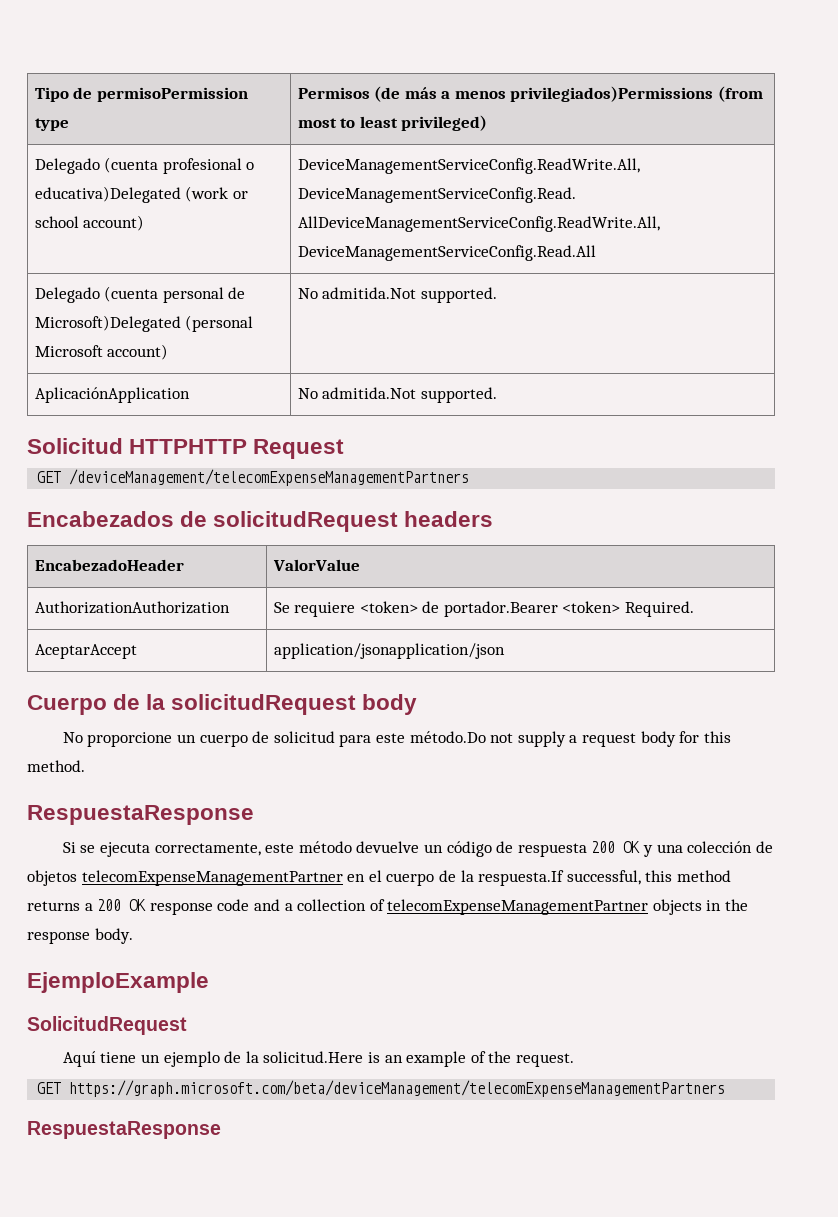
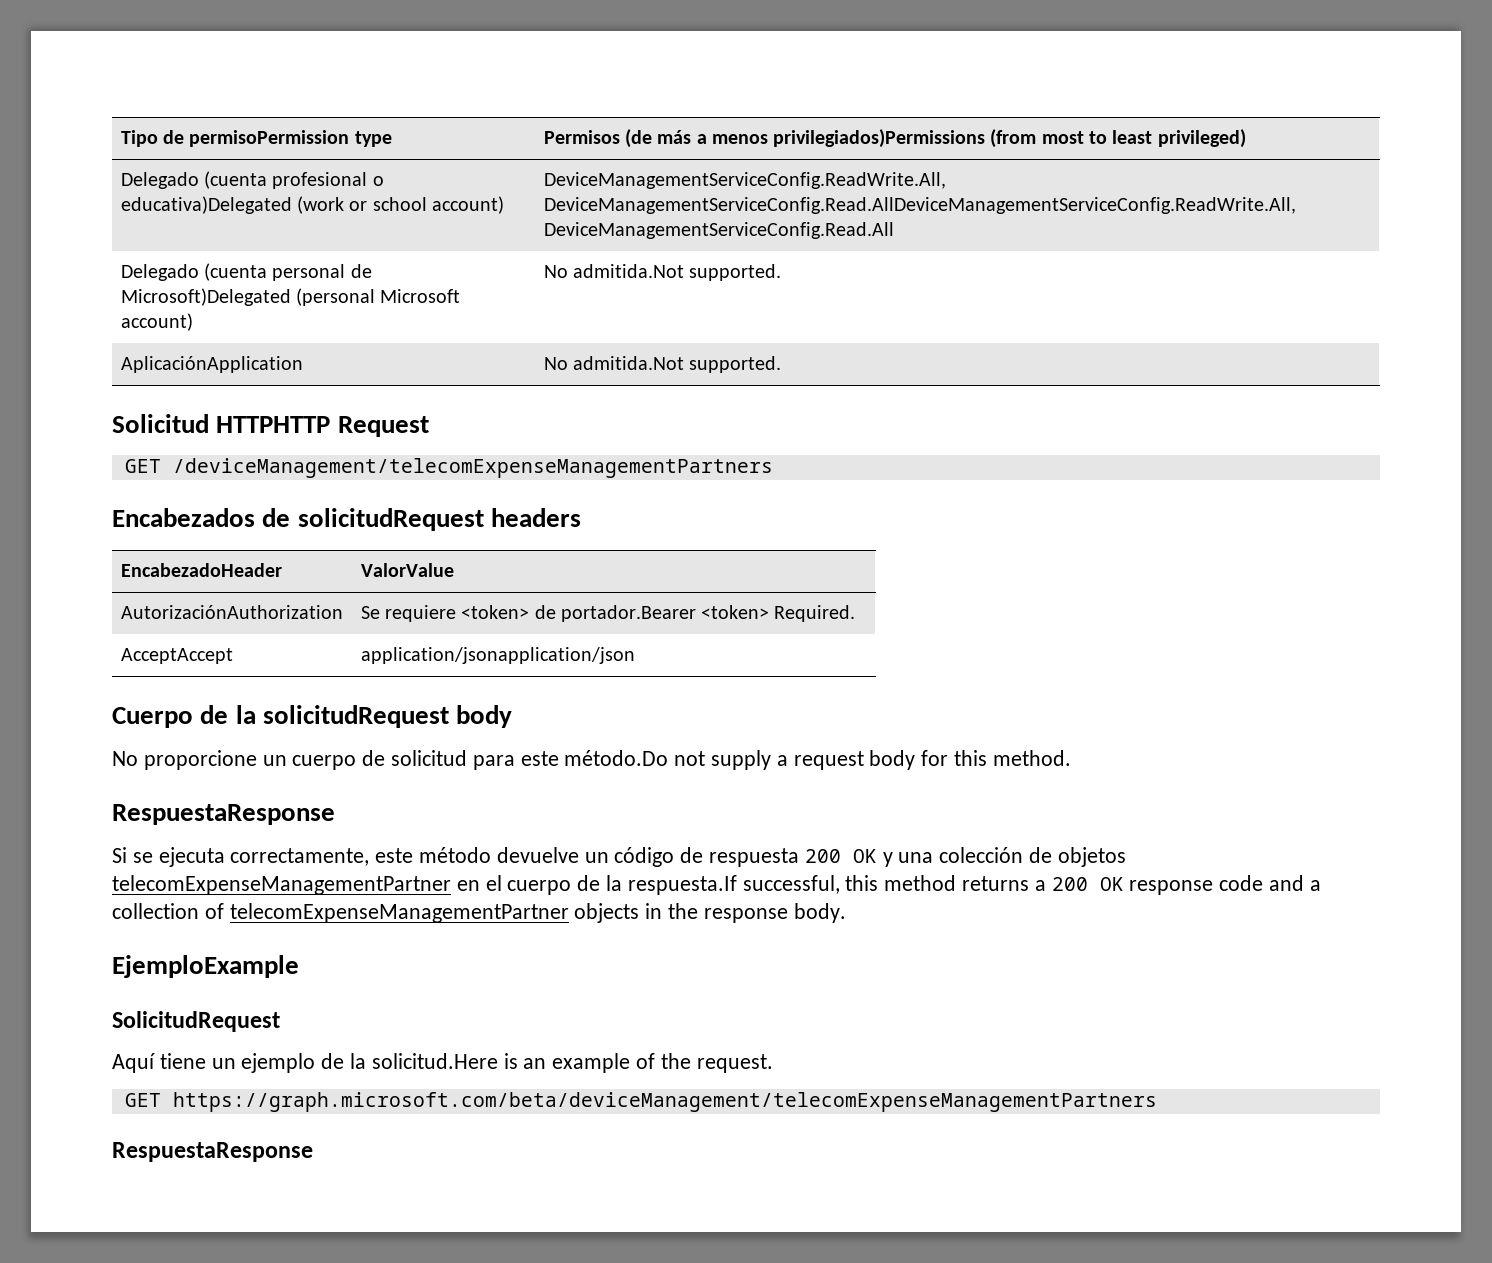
[34,601,230,614] AuthorizationAuthorization -> [120,605,343,619] AutorizaciónAuthorization
[34,644,137,659] AceptarAccept -> [120,648,233,664] AcceptAccept

